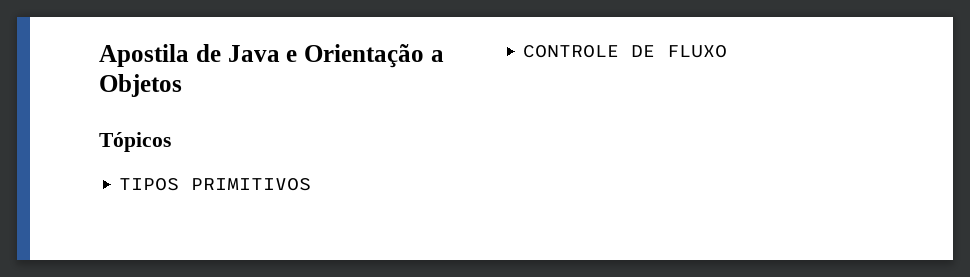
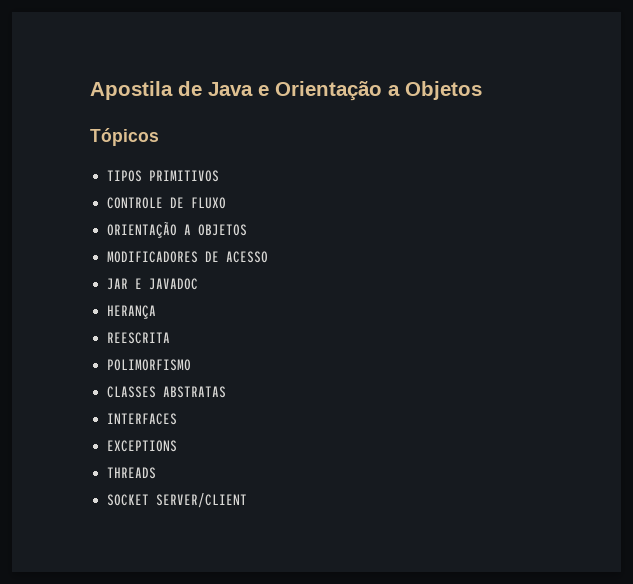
(728, 51) none -> [107,221,248,238] [107,251,269,263] [107,278,199,290] [107,305,157,319] [107,332,171,344] [107,359,192,371] [107,386,227,398] [107,413,178,425] [107,440,178,452] [107,467,157,479] [107,493,248,508] // ORIENTAÇÃO A OBJETOS // MODIFICADORES DE ACESSO // JAR E JAVADOC // HERANÇA // REESCRITA // POLIMORFISMO // CLASSES ABSTRATAS // INTERFACES // EXCEPTIONS // THREADS // SOCKET SERVER/CLIENT

